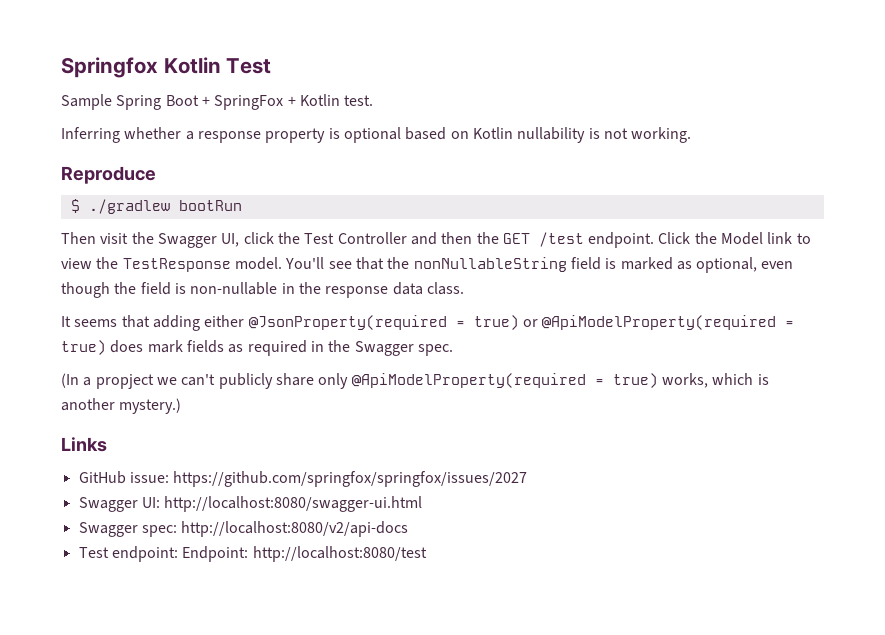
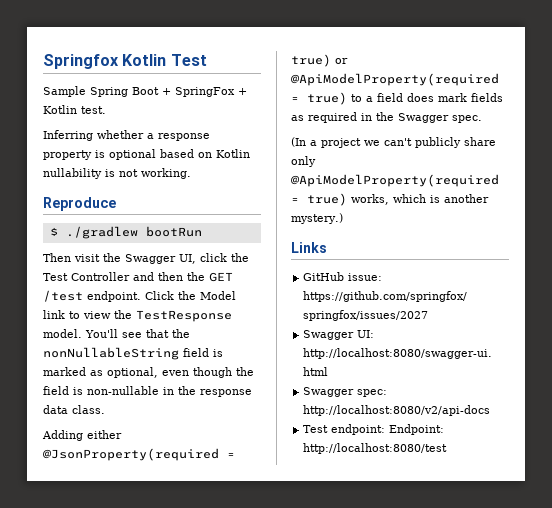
[61,315,200,331] It seems that adding -> [42,430,83,441] Adding
(106, 347) none -> [351,93,403,102] to a field
[95,374,154,389] propject -> [321,138,361,148] project

